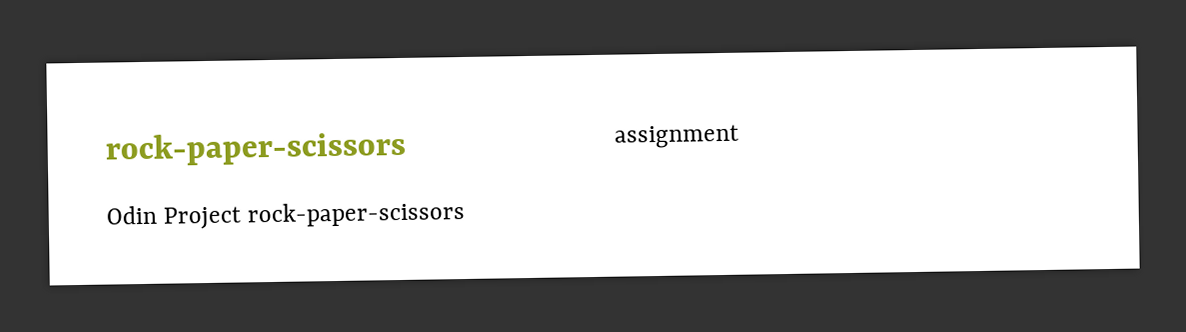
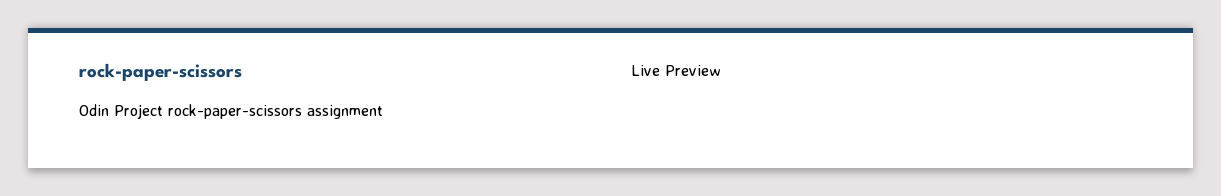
(739, 136) none -> [631,65,721,76] // Live Preview

